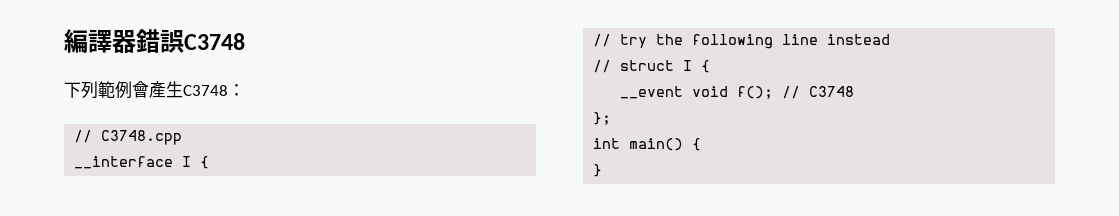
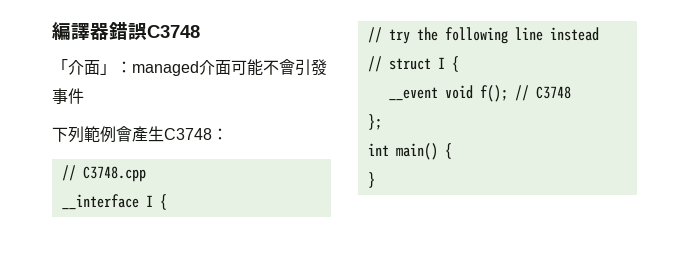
(245, 41) none -> [52,59,327,76] [52,88,84,104] // 「介面」：managed介面可能不會引發事件

